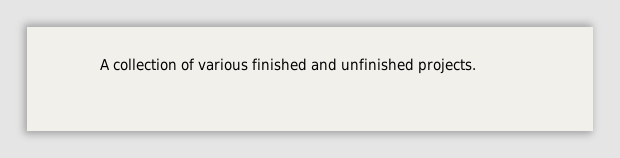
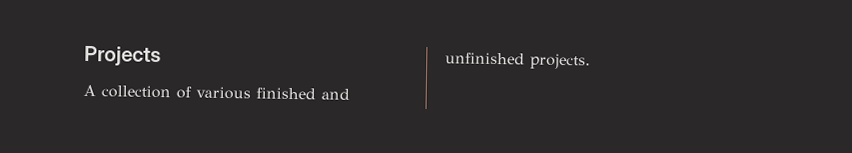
(100, 64) none -> [84,45,161,68] Projects //

